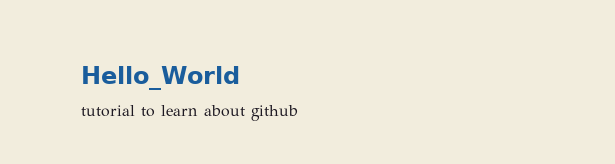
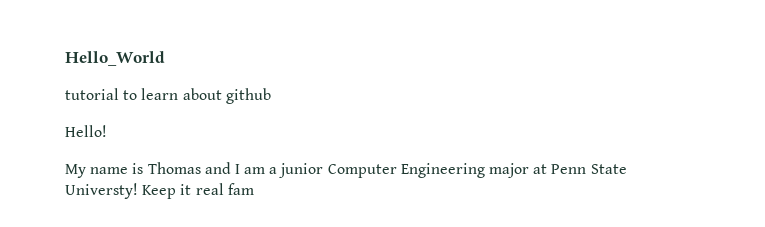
(298, 113) none -> [65,125,107,137] [65,162,627,178] [65,183,254,199] // Hello! // My name is Thomas and I am a junior Computer Engineering major at Penn State Universty! Keep it real fam

